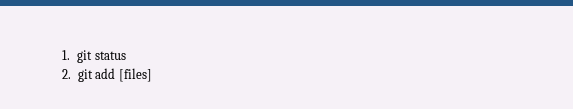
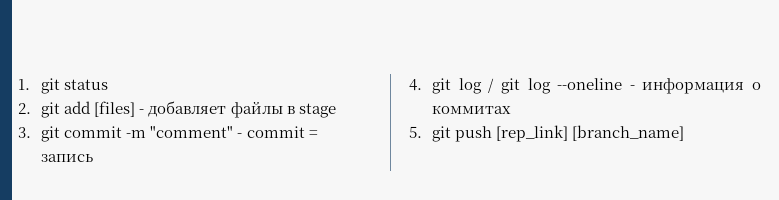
(152, 75) none -> [139,101,336,118] [18,126,318,142] [41,154,94,162] [409,78,761,94] [432,105,512,114] [409,125,685,142] - добавляет файлы в stage // 3. git commit -m "comment" - commit = запись // 4. git log / git log --oneline - информация о коммитах // 5. git push [rep_link] [branch_name]

